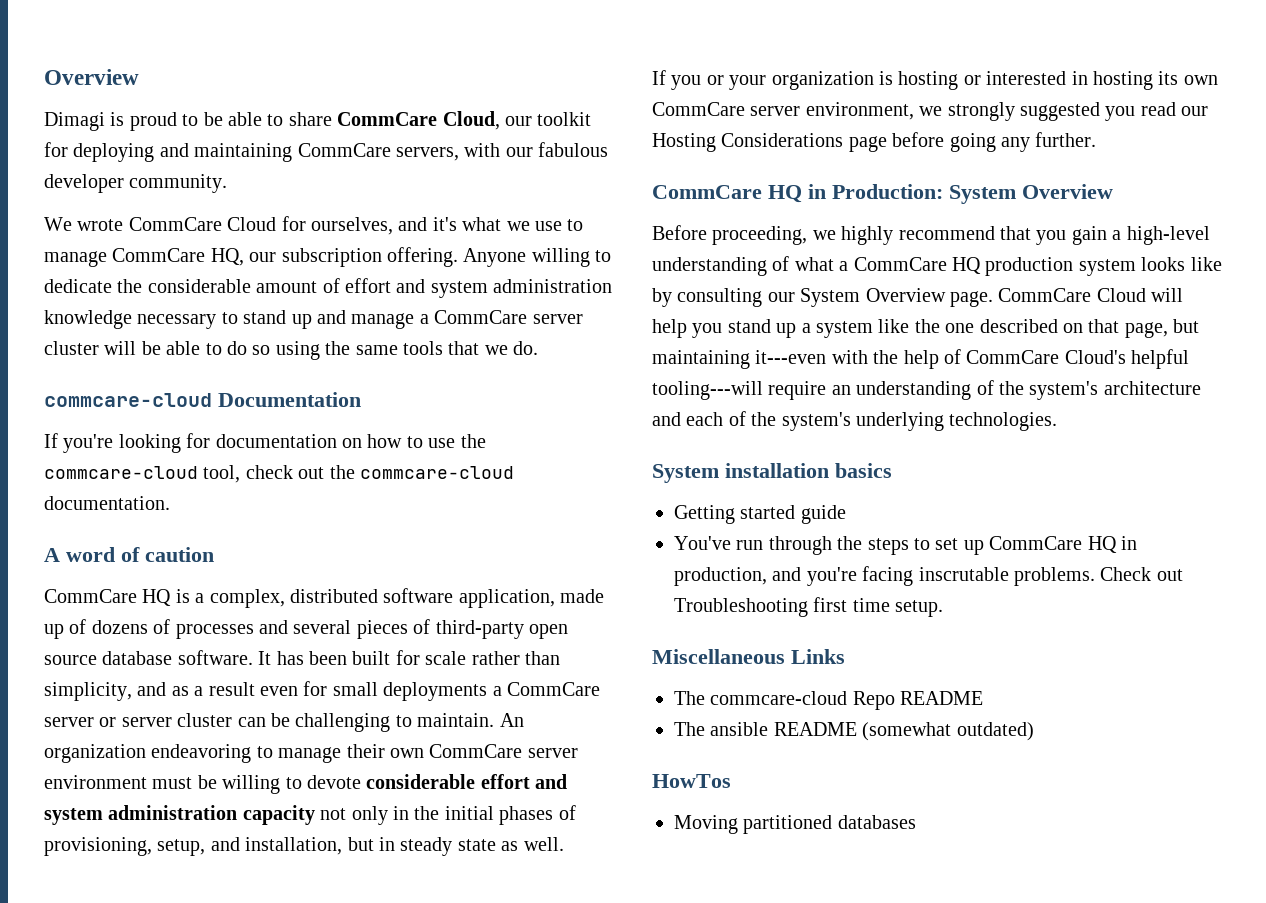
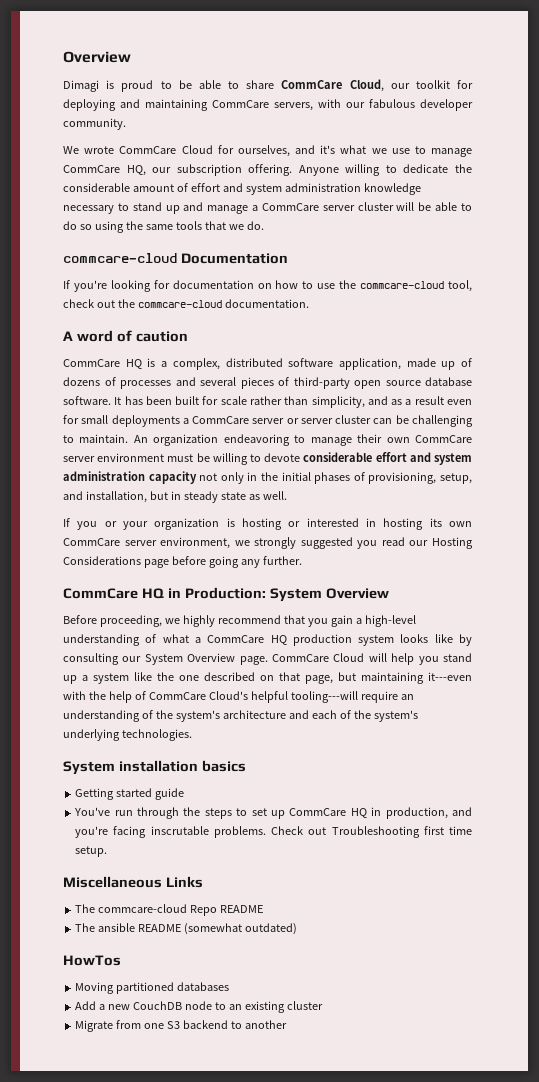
(916, 822) none -> [75,1001,323,1013] [75,1020,287,1032] // Add a new CouchDB node to an existing cluster // Migrate from one S3 backend to another

